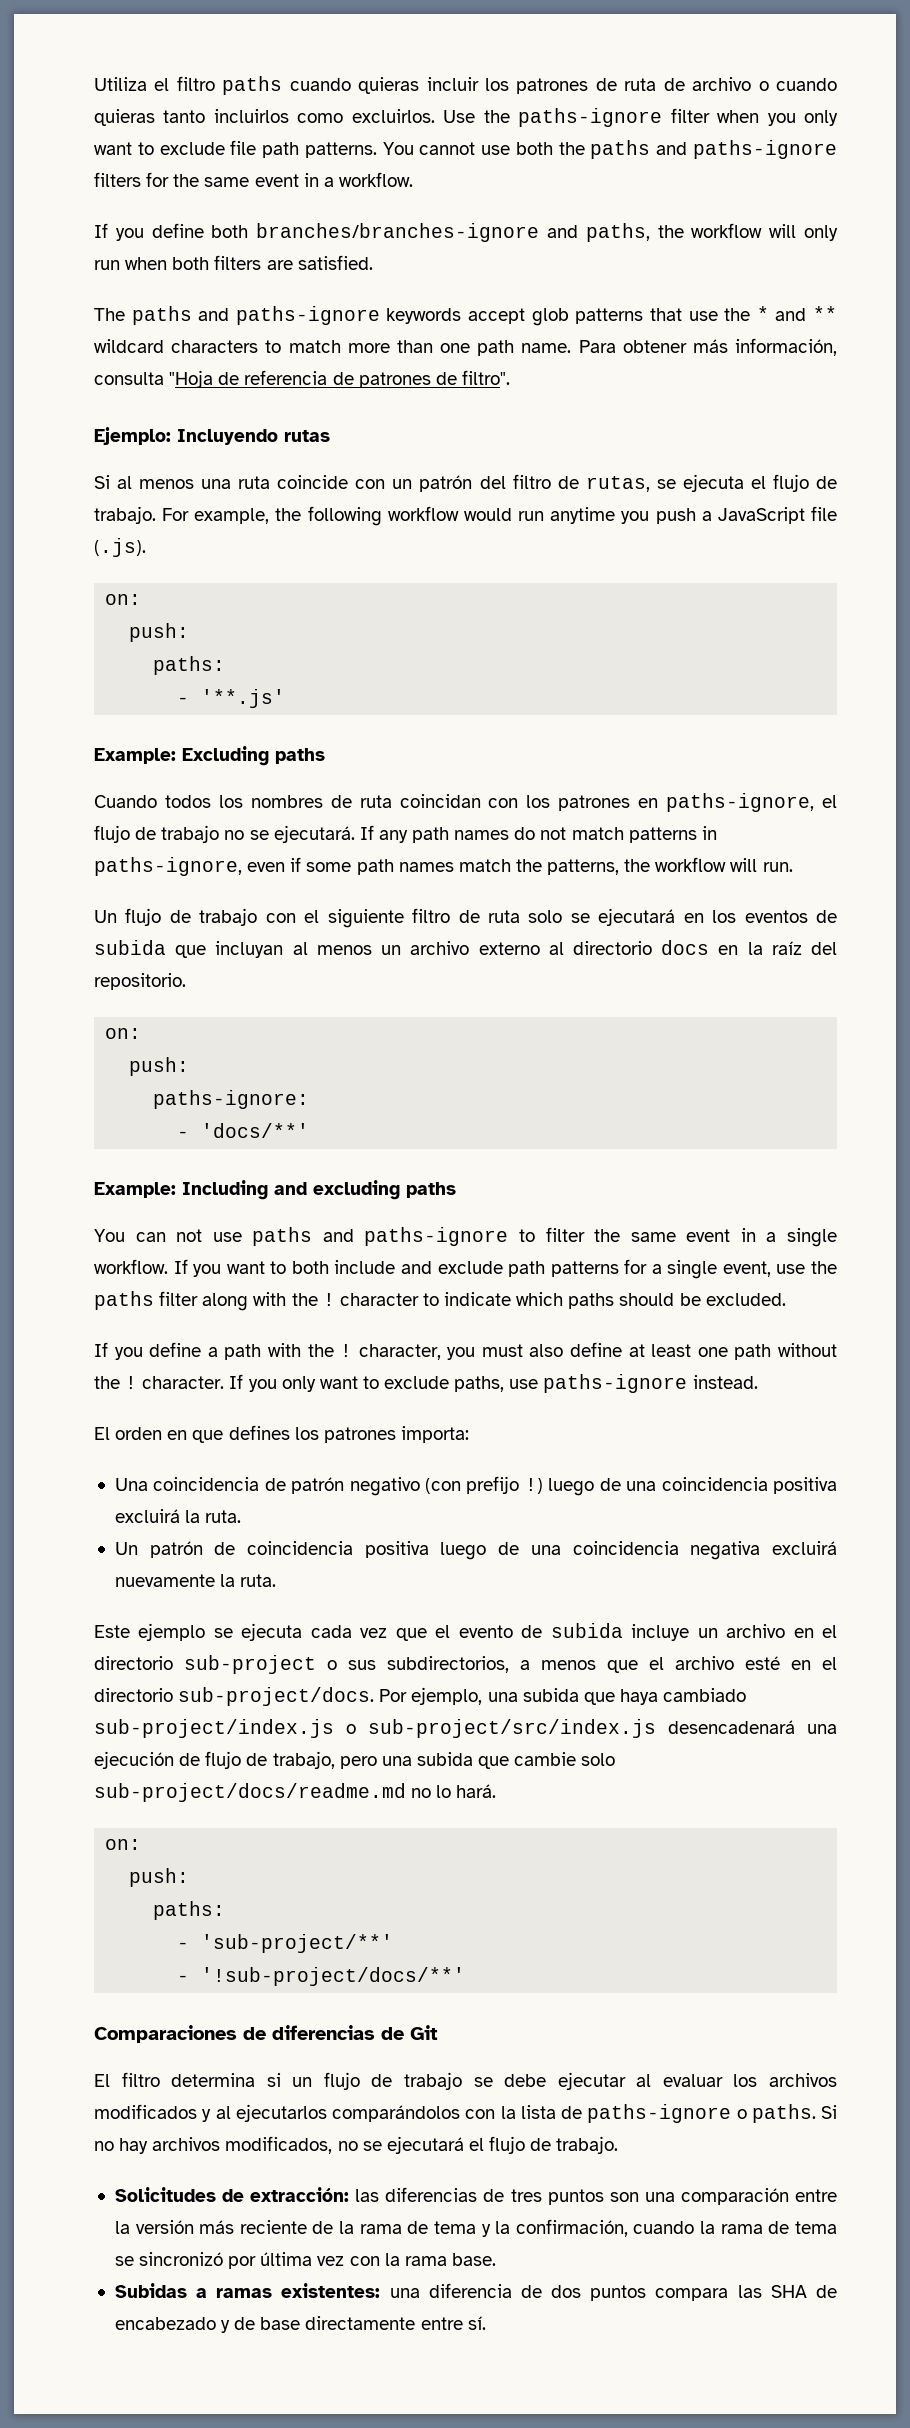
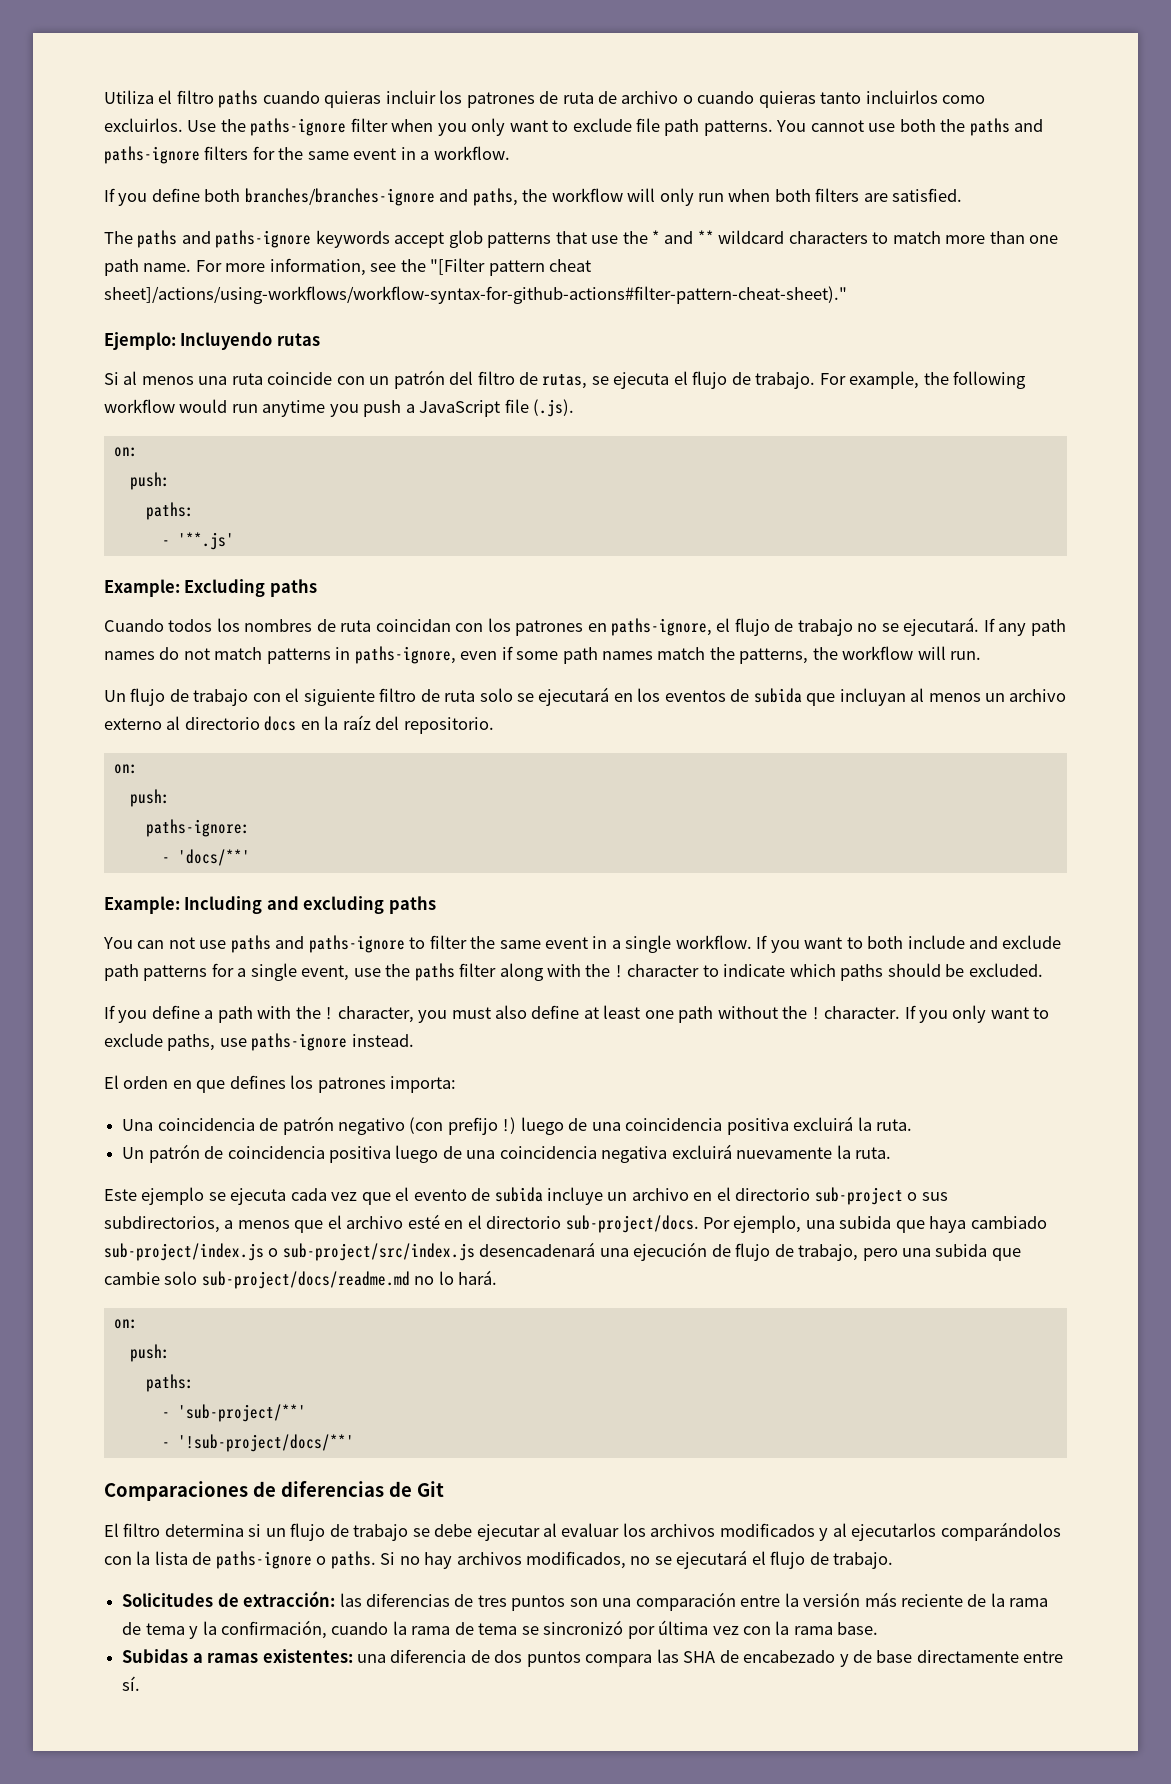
[578,338,837,356] [94,370,510,388] Para obtener más información, consulta "Hoja de referencia de patrones de filtro". -> [195,258,592,276] [104,286,847,304] For more information, see the "[Filter pattern cheat sheet]/actions/using-workflows/workflow-syntax-for-github-actions#filter-pattern-cheat-sheet)."

